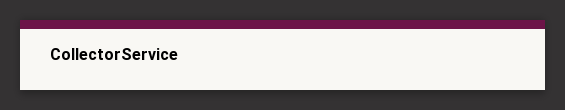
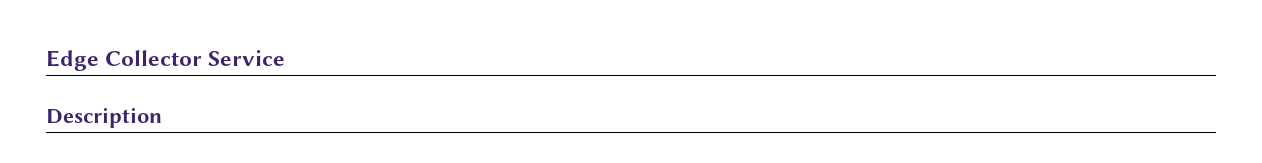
[50,48,178,60] CollectorService -> [46,50,286,71] [46,107,162,128] Edge Collector Service // Description

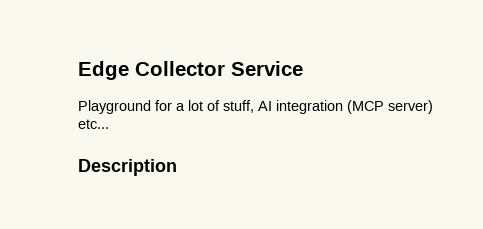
(286, 58) none -> [78,100,433,114] [78,119,109,129] // Playground for a lot of stuff, AI integration (MCP server) etc...

